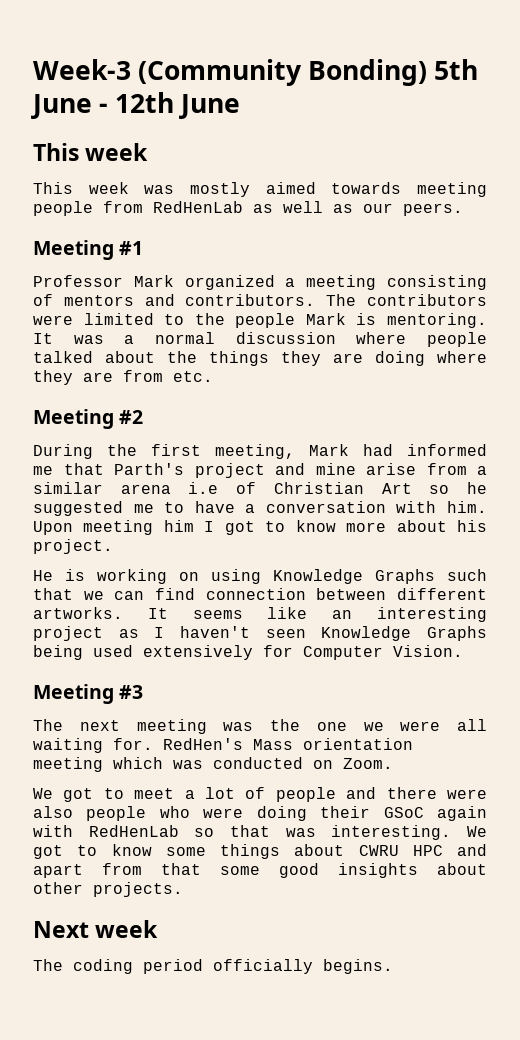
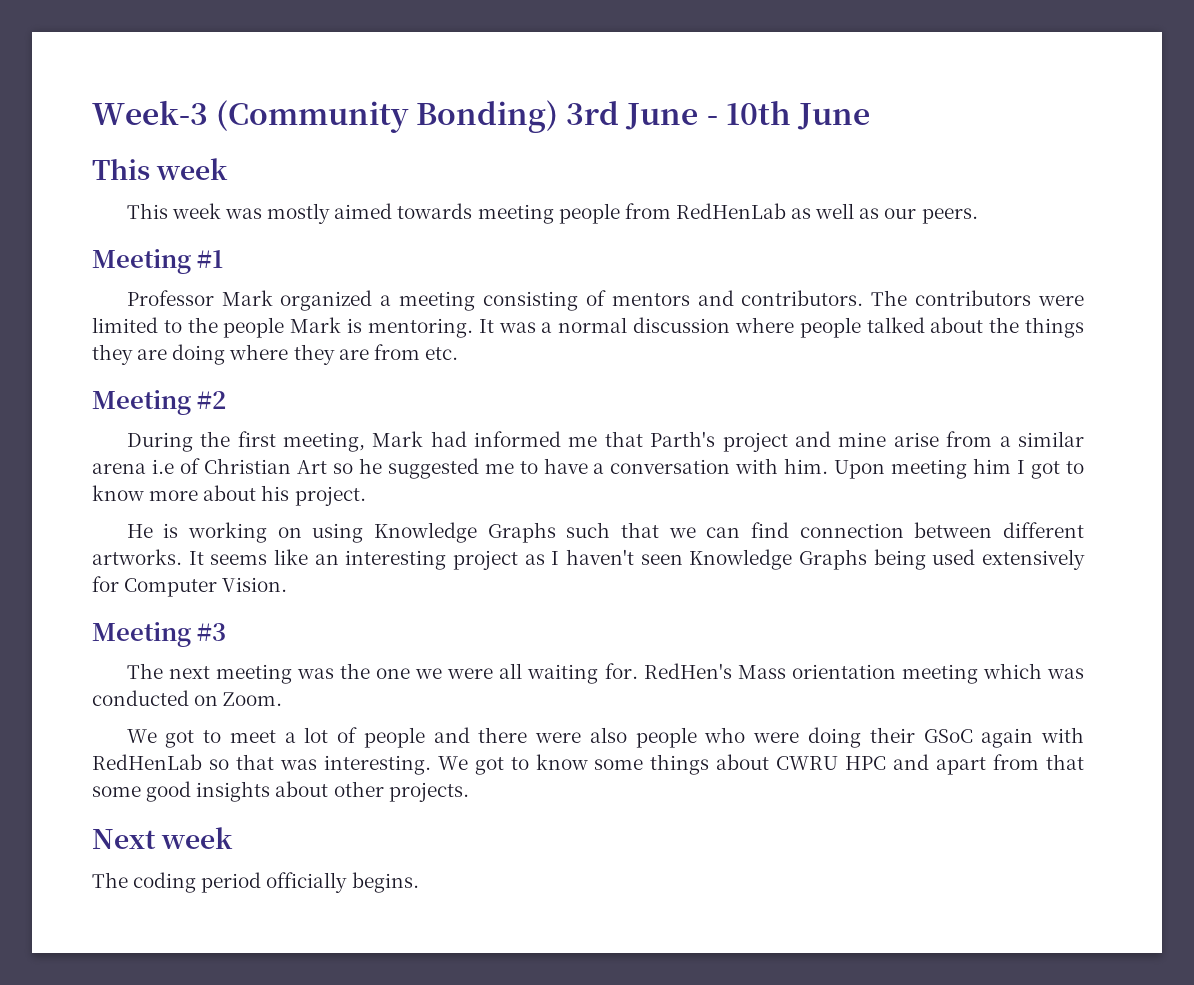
[434,59,479,80] 5th -> [566,101,620,125] 3rd
[115,92,175,113] 12th -> [725,100,791,125] 10th

